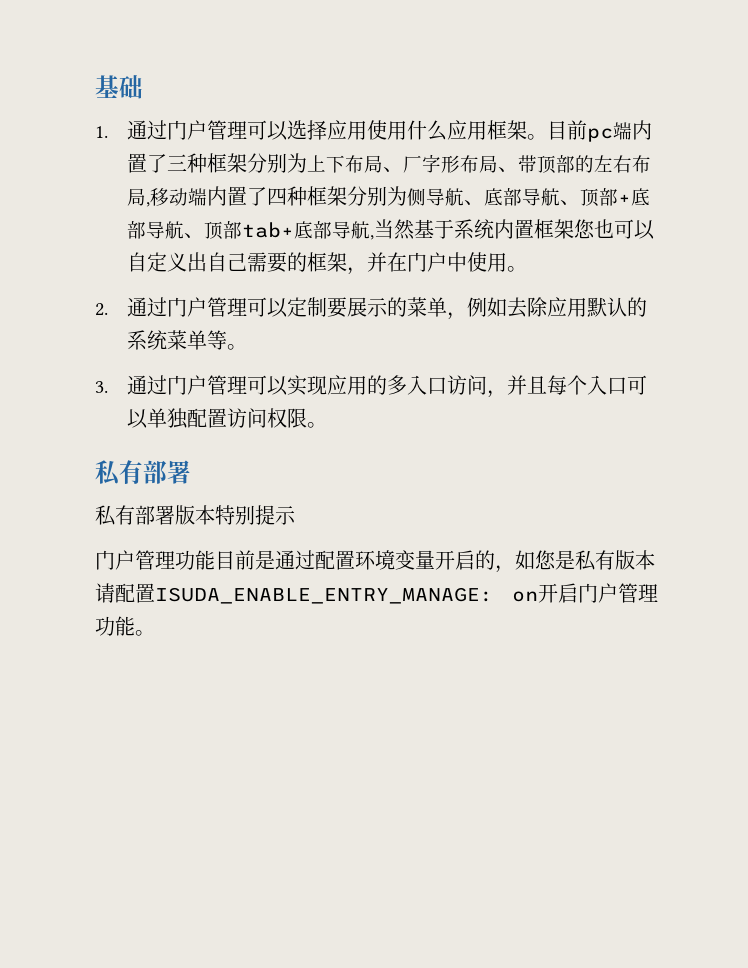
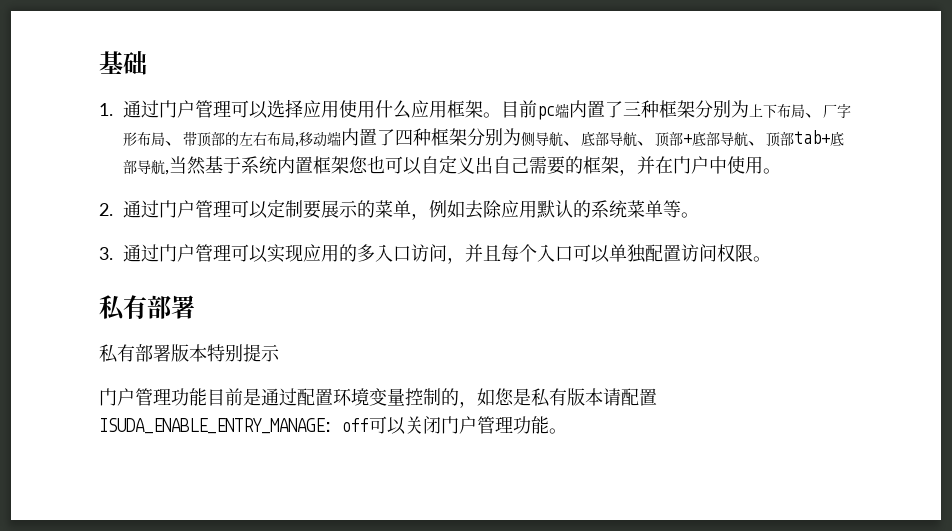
[435,550,475,570] 开启 -> [405,388,441,406] 控制
[512,583,578,603] on开启 -> [342,416,441,435] off可以关闭

